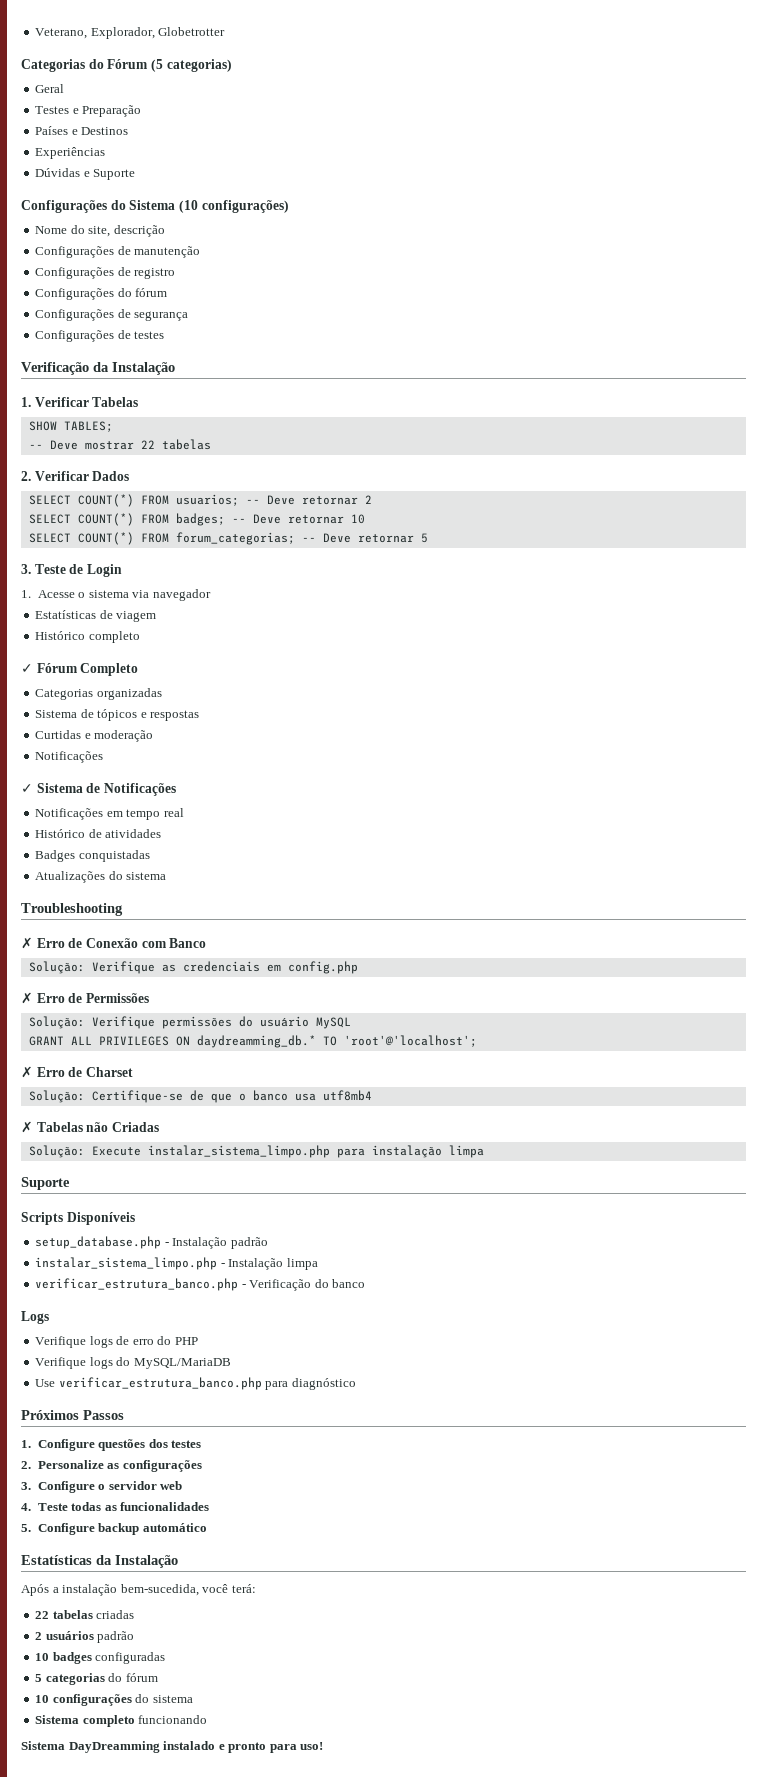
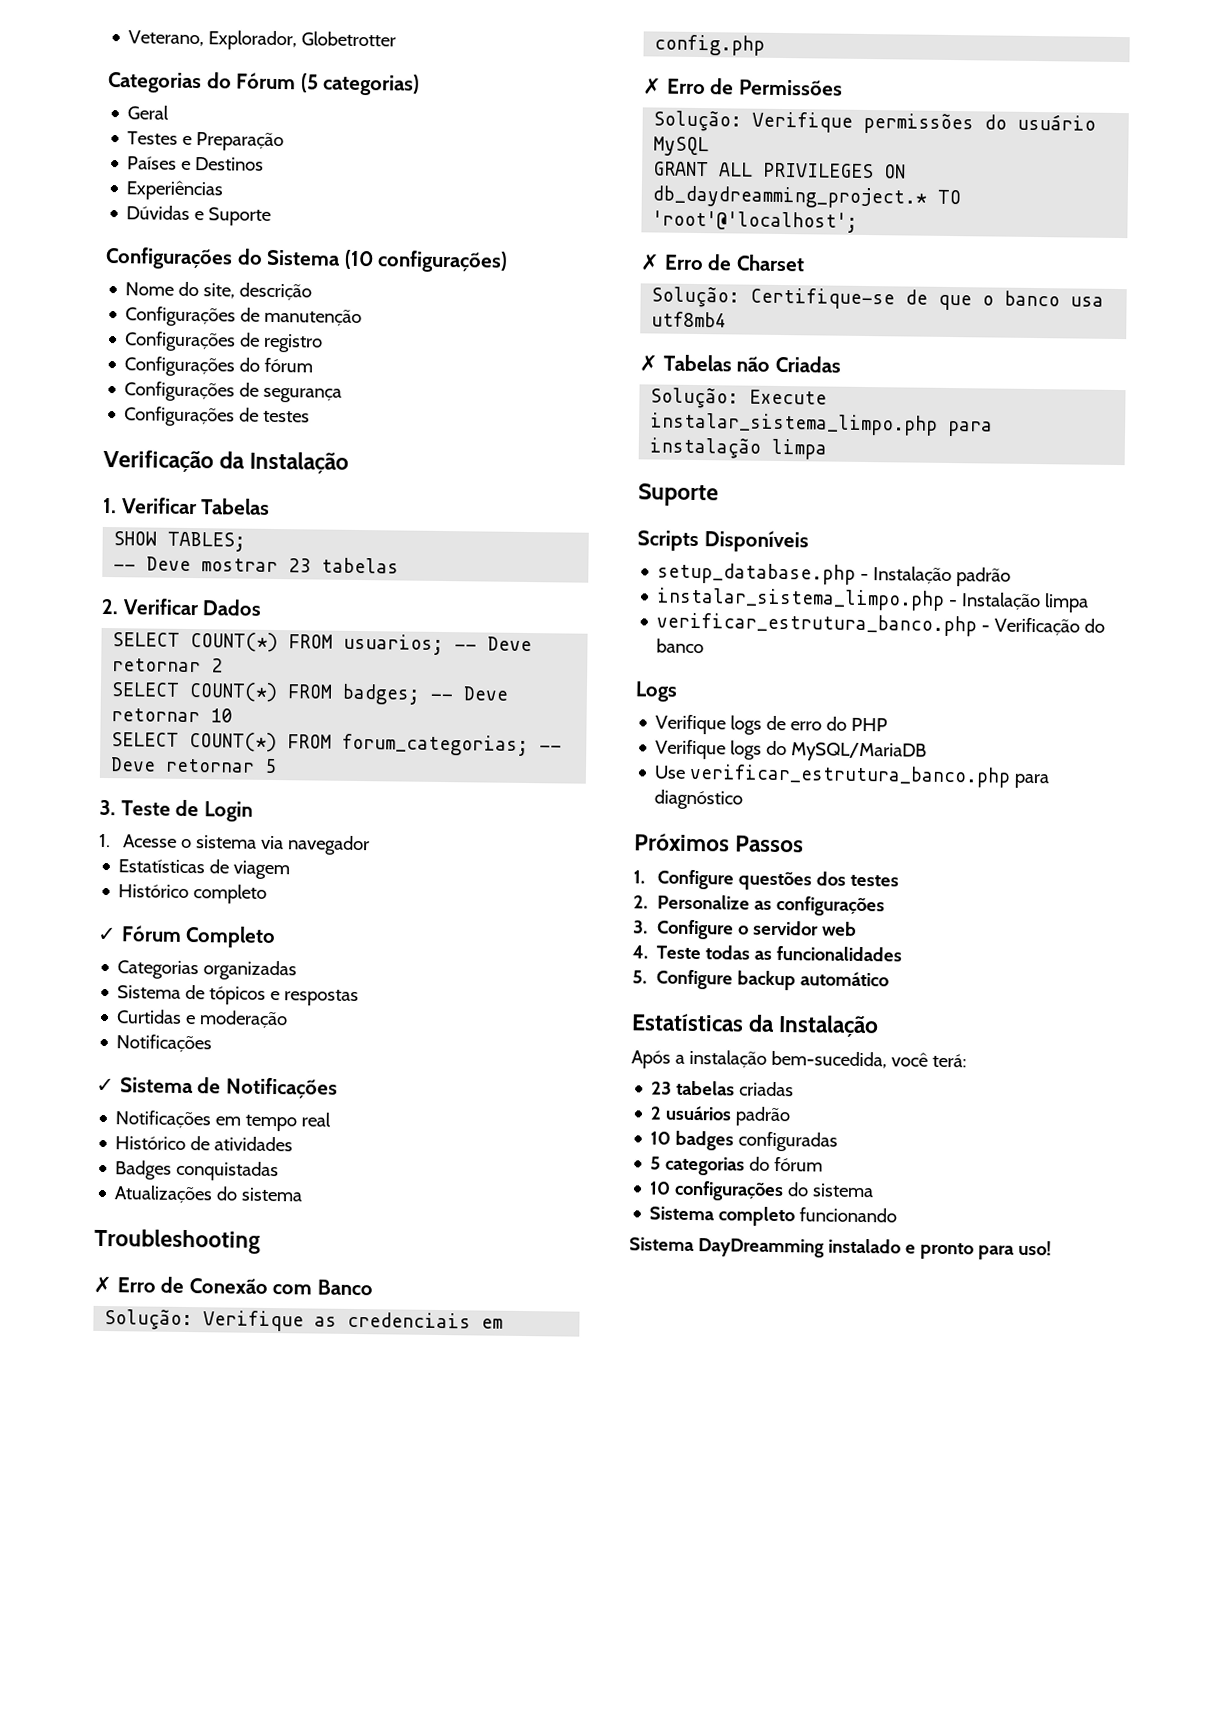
[140,440,155,449] 22 -> [288,558,312,573] 23
[196,1035,316,1048] daydreamming_db.* -> [652,185,928,209] db_daydreamming_project.*
[35,1611,50,1619] 22 -> [651,1081,673,1095] 23

